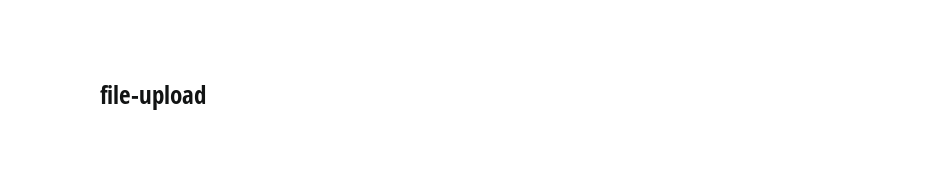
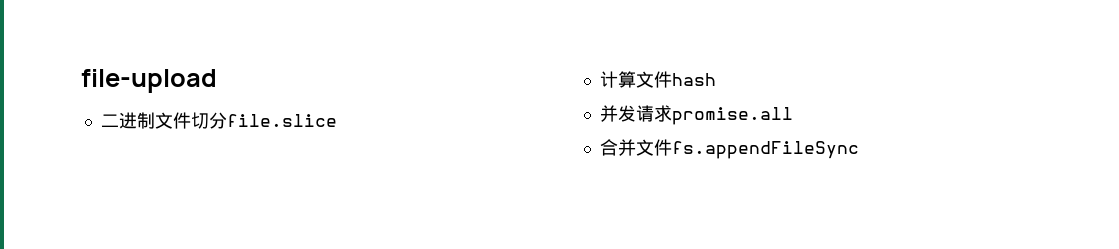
(206, 97) none -> [100,112,337,129] [599,71,716,88] [599,105,793,125] [599,139,859,159] // 二进制文件切分file.slice // 计算文件hash // 并发请求promise.all // 合并文件fs.appendFileSync

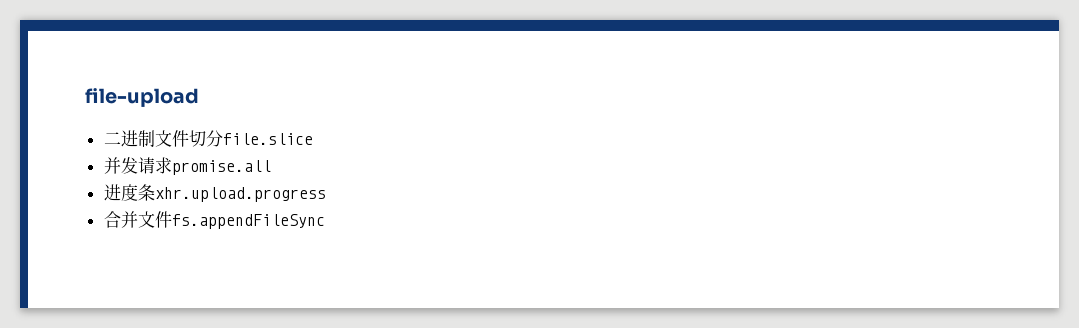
[599,71,716,88] // 计算文件hash -> (313, 139) none
(793, 116) none -> [103,184,326,202] // 进度条xhr.upload.progress

